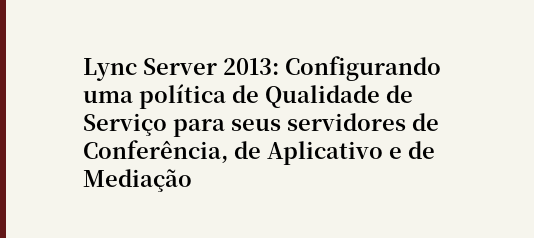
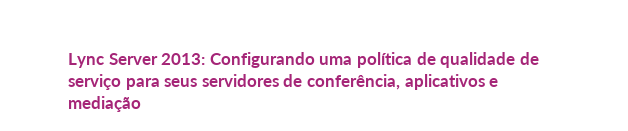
[265,85,413,108] [83,113,167,136] Qualidade de Serviço -> [440,52,539,68] [68,74,121,90] qualidade de serviço
[83,140,435,165] [83,169,192,192] Conferência, de Aplicativo e de Mediação -> [306,74,499,90] [68,96,141,112] conferência, aplicativos e mediação

